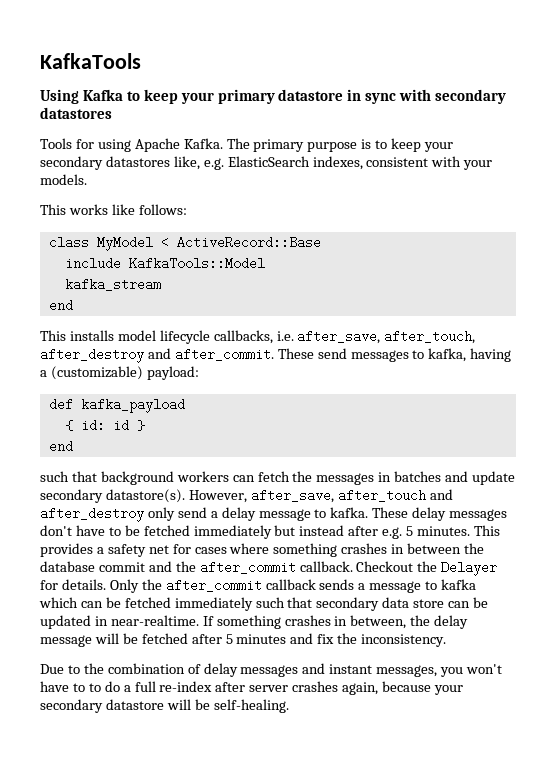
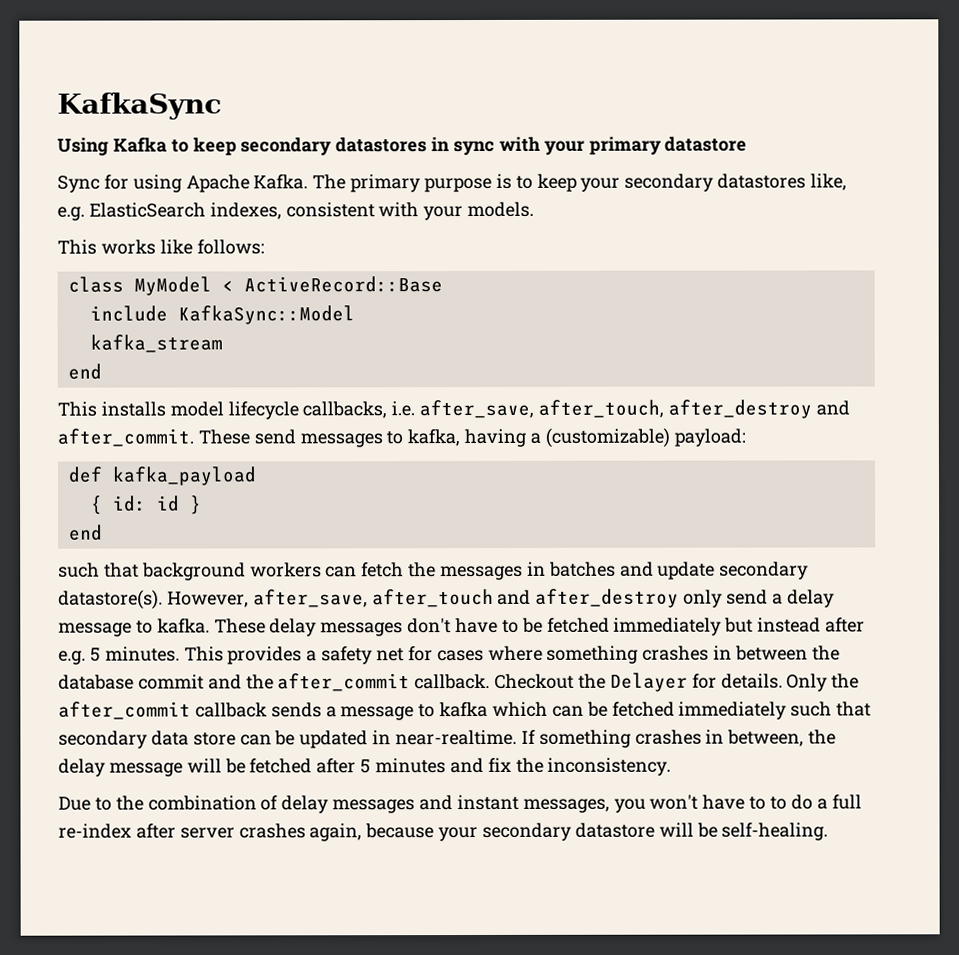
[40,53,141,69] KafkaTools -> [57,92,222,120] KafkaSync
[180,89,507,104] [40,107,112,119] [40,138,72,149] your primary datastore in sync with secondary datastores // Tools -> [240,136,748,156] [57,175,100,193] secondary datastores in sync with your primary datastore // Sync
[128,257,265,270] KafkaTools::Model -> [177,305,355,325] KafkaSync::Model

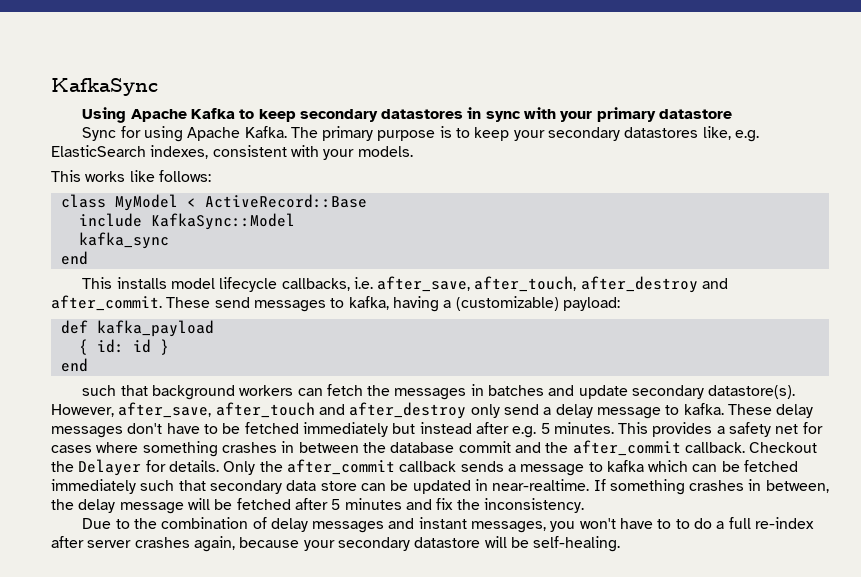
(109, 146) none -> [130,109,187,122] Apache
[89,334,223,353] kafka_stream -> [78,232,169,249] kafka_sync

